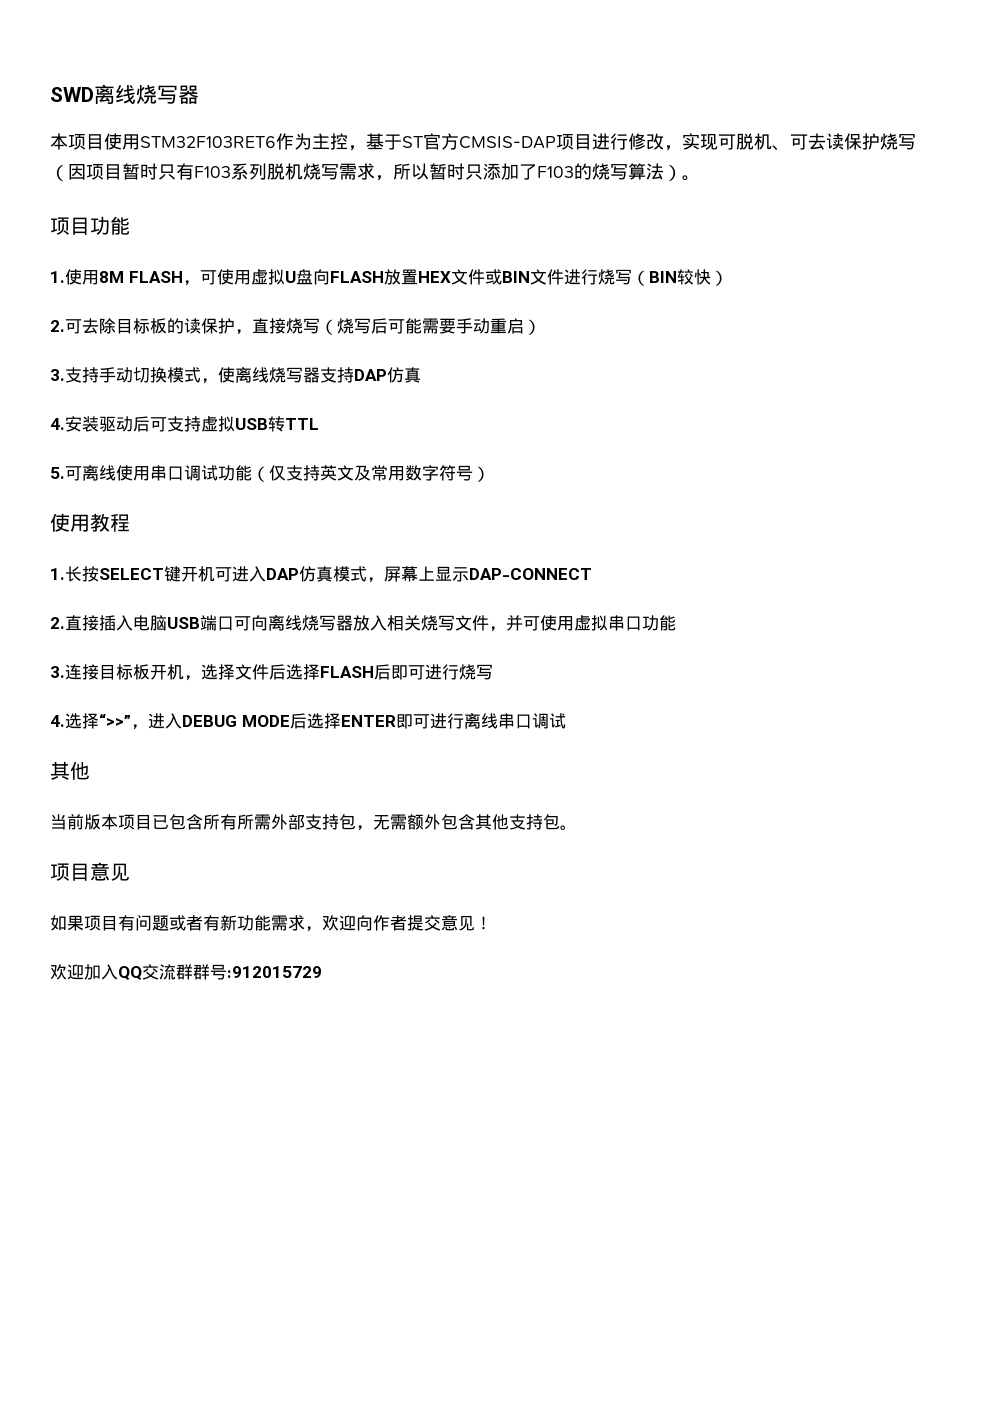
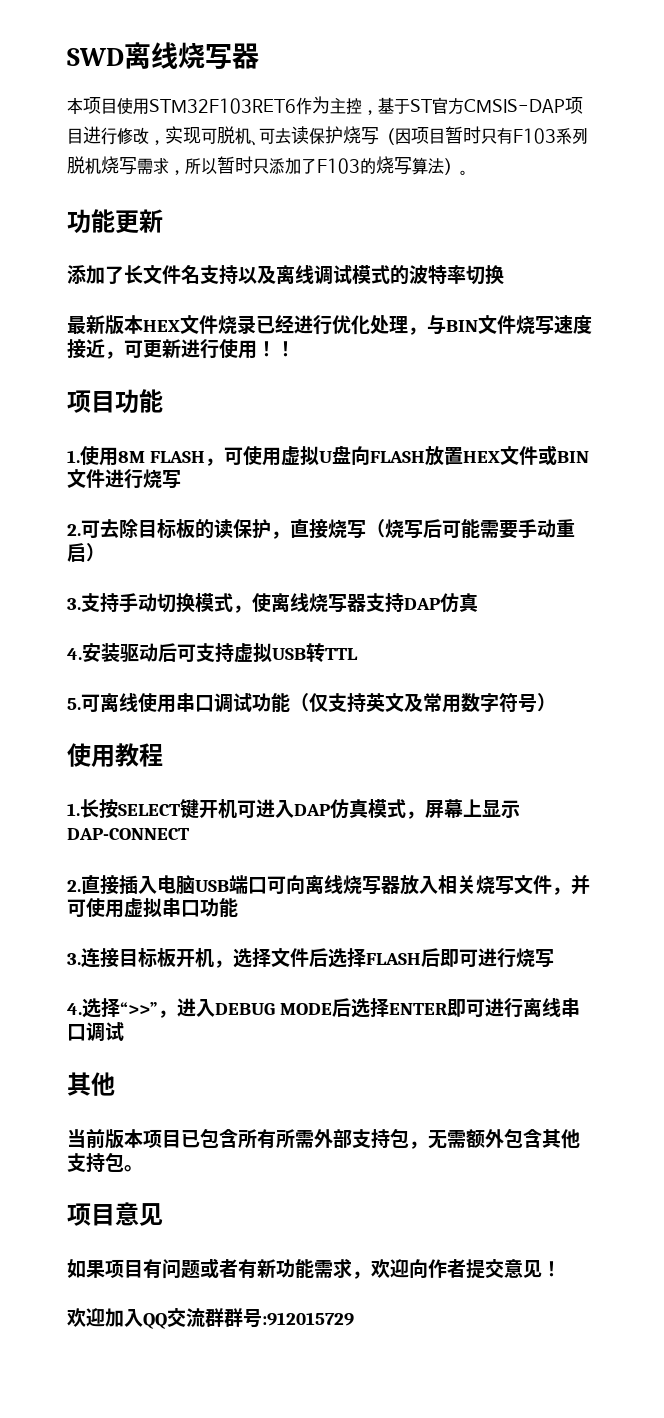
(700, 178) none -> [67,209,163,234] [67,265,504,285] [67,315,592,335] [67,339,295,359] // 功能更新 // 添加了长文件名支持以及离线调试模式的波特率切换 // 最新版本HEX文件烧录已经进行优化处理，与BIN文件烧写速度接近，可更新进行使用！！
[631,269,728,286] （BIN较快） -> (181, 479) none

